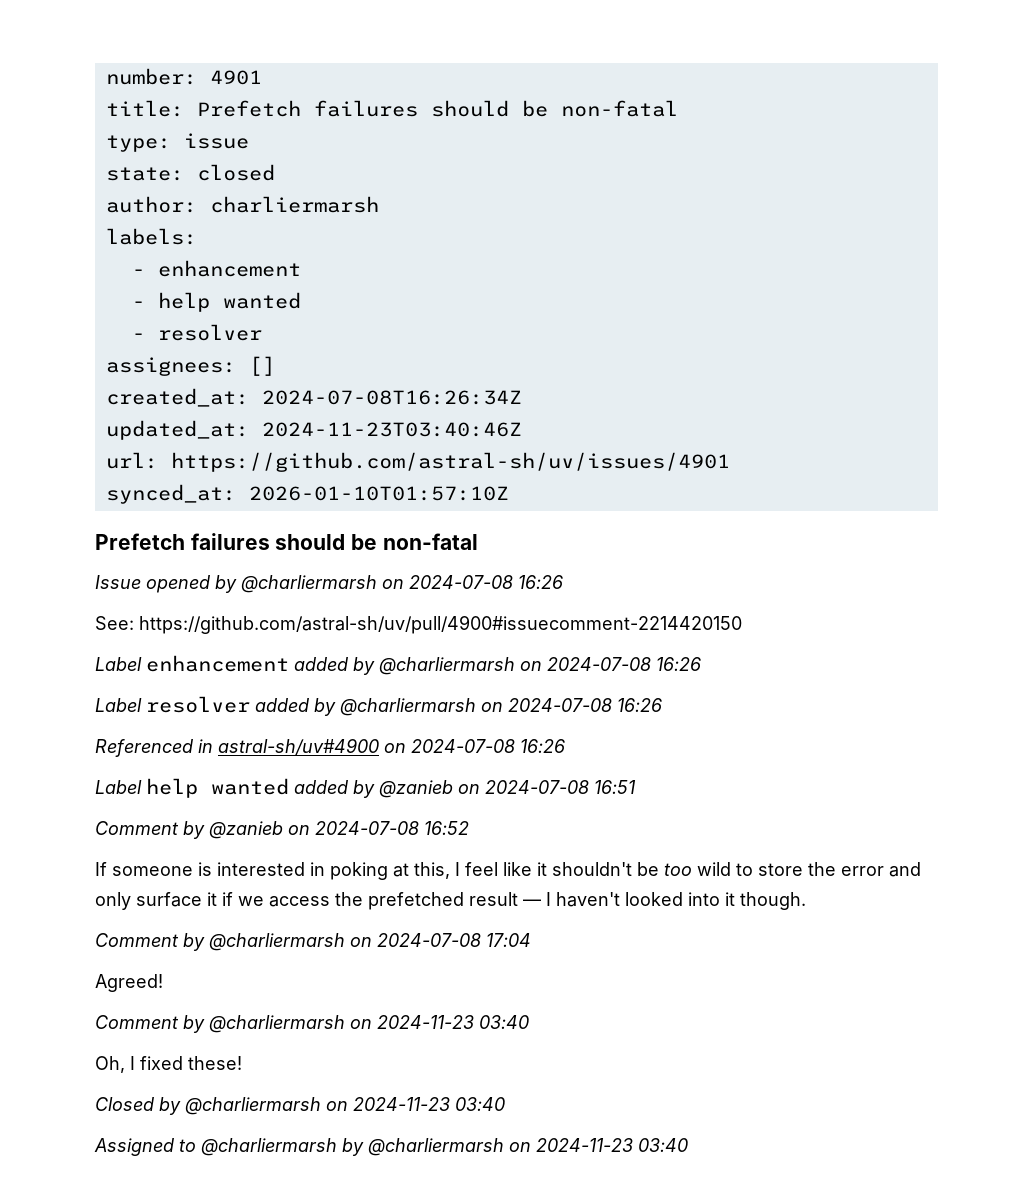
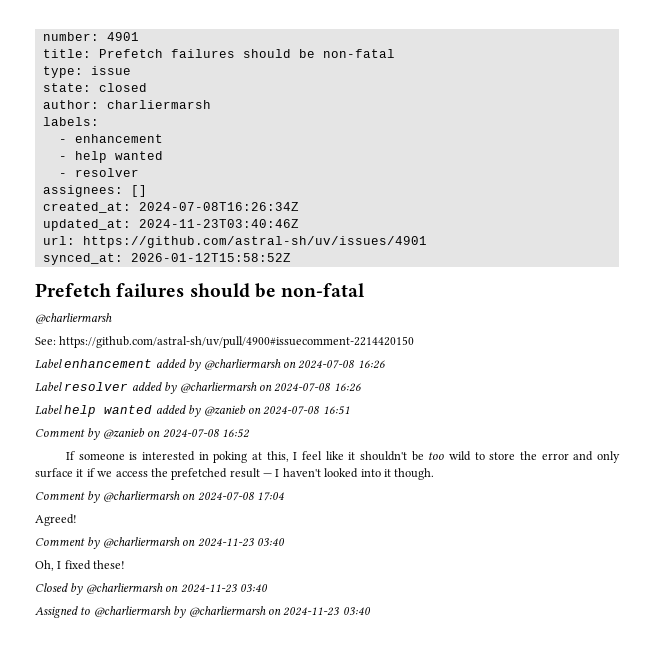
[248,486,509,501] [95,533,478,550] [95,575,563,593] 2026-01-10T01:57:10Z // Prefetch failures should be non-fatal // Issue opened by @charliermarsh on 2024-07-08 16:26 -> [130,253,291,262] [35,283,366,298] [35,313,112,324] 2026-01-12T15:58:52Z // Prefetch failures should be non-fatal // @charliermarsh
[95,738,565,757] // Referenced in astral-sh/uv#4900 on 2024-07-08 16:26 -> (361, 387) none

